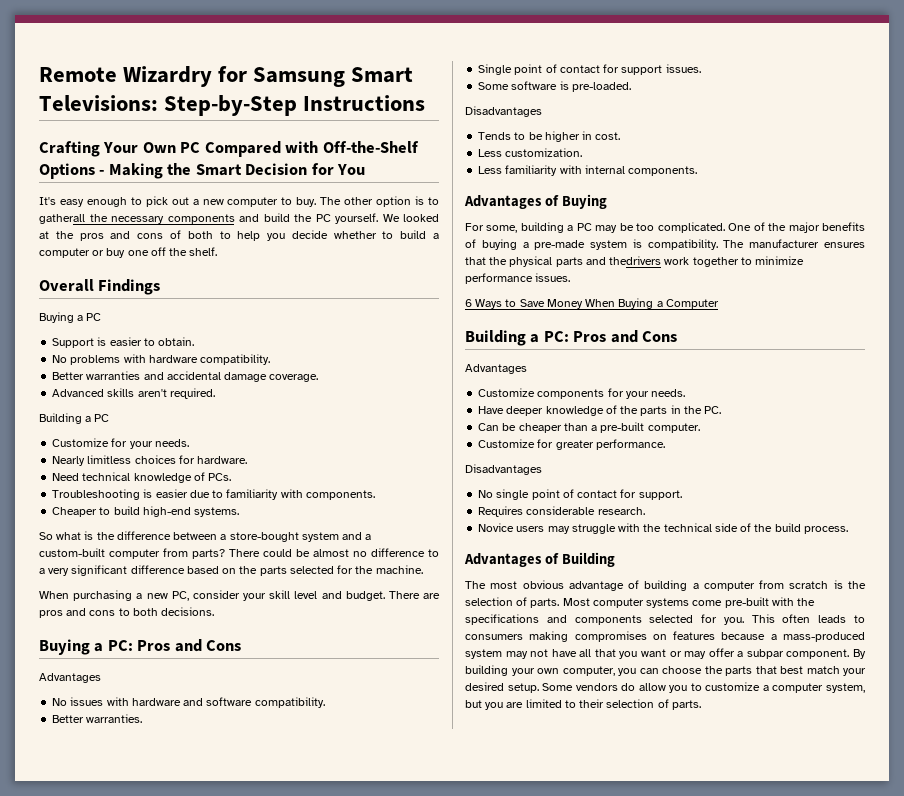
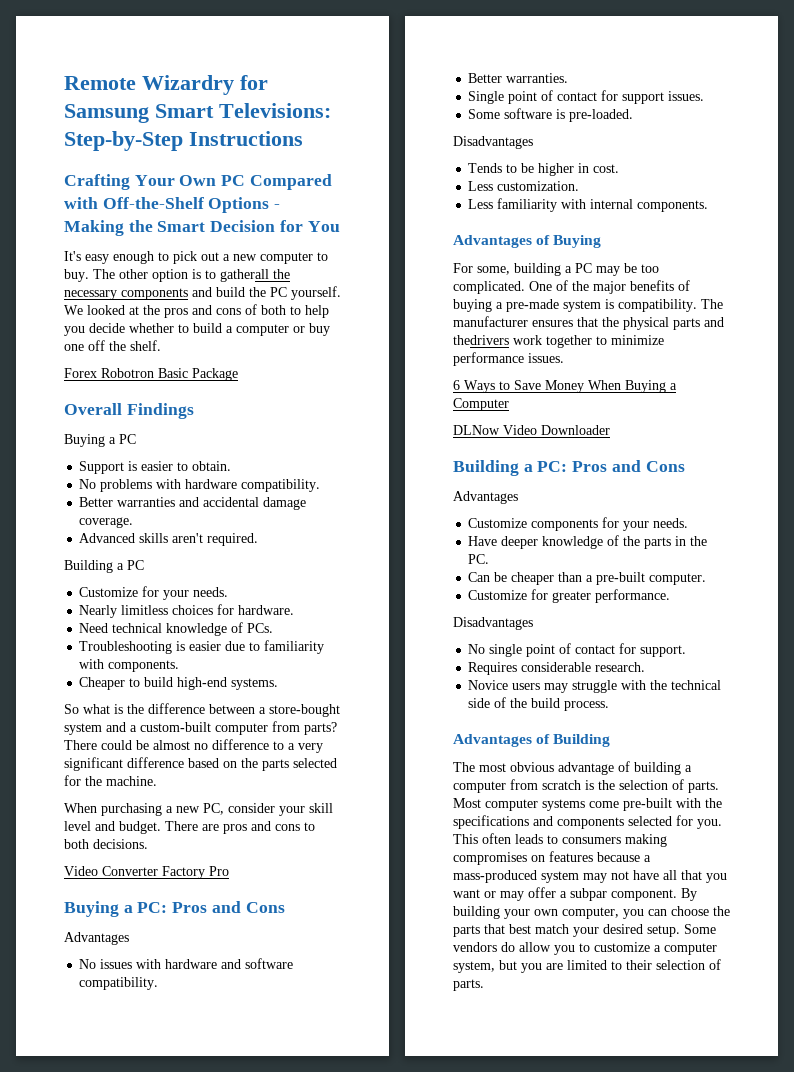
(218, 251) none -> [64,368,238,381] // Forex Robotron Basic Package
(215, 611) none -> [64,866,229,879] // Video Converter Factory Pro
(719, 304) none -> [453,425,610,435] // DLNow Video Downloader

